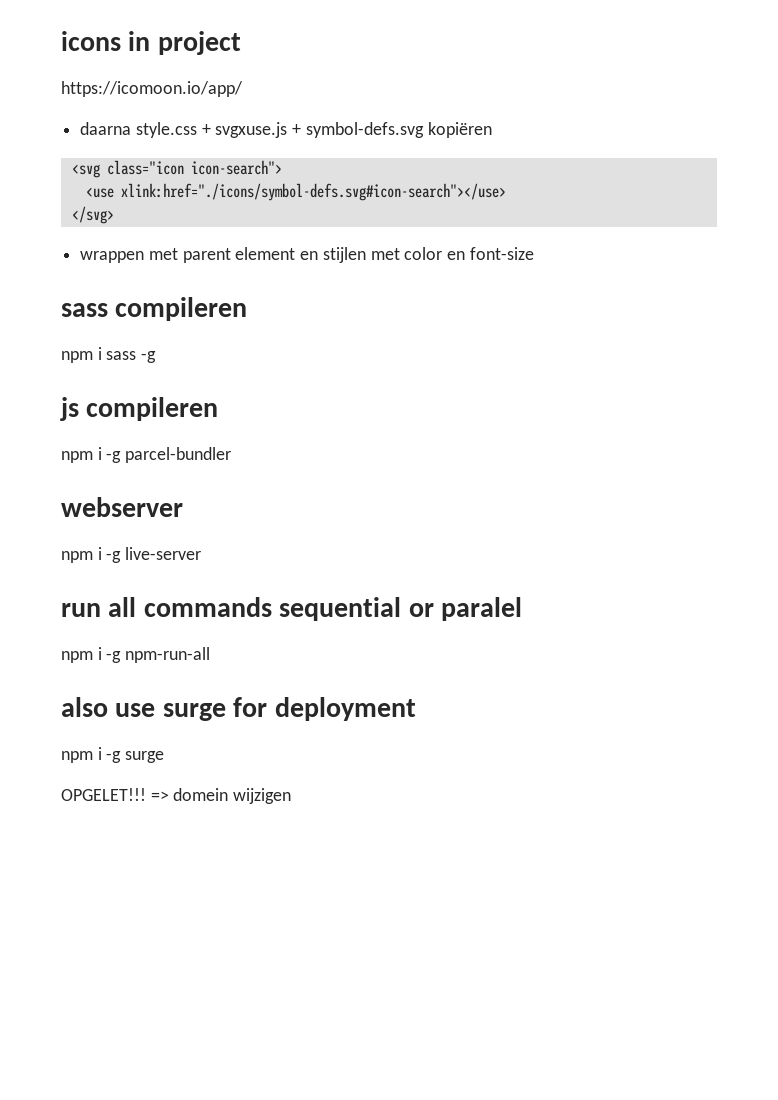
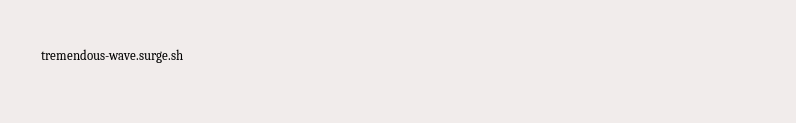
[61,31,241,55] [61,81,243,97] [80,122,492,138] [71,160,282,178] [85,183,506,201] [71,206,114,224] [80,247,534,263] [61,297,248,321] [61,347,157,363] [60,397,219,421] [61,447,232,463] [61,497,183,517] [61,547,202,563] [61,597,523,621] [61,647,211,663] [61,697,416,721] [61,747,165,763] [61,788,292,804] icons in project // https://icomoon.io/app/ // daarna style.css + svgxuse.js + symbol-defs.svg kopiëren // <svg class="icon icon-search"> // <use xlink:href="./icons/symbol-defs.svg#icon-search"></use> // </svg> // wrappen met parent element en stijlen met color en font-size // sass compileren // npm i sass -g // js compileren // npm i -g parcel-bundler // webserver // npm i -g live-server // run all commands sequential or paralel // npm i -g npm-run-all // also use surge for deployment // npm i -g surge // OPGELET!!! => domein wijzigen -> [41,49,183,63] tremendous-wave.surge.sh

